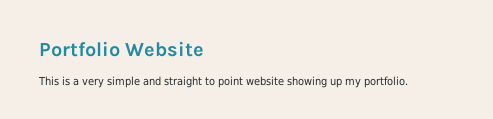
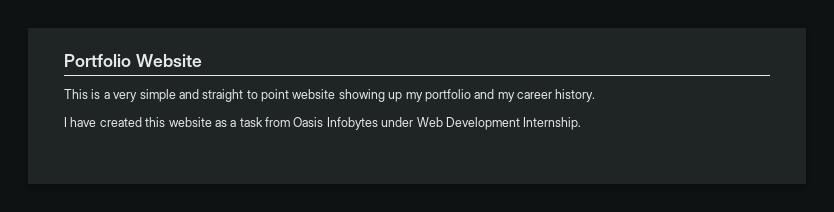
[364,76,408,88] portfolio. -> [424,89,596,102] [64,117,582,130] portfolio and my career history. // I have created this website as a task from Oasis Infobytes under Web Development Internship.

